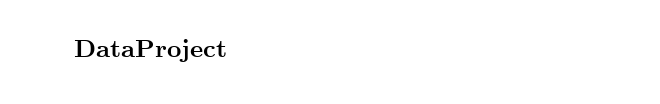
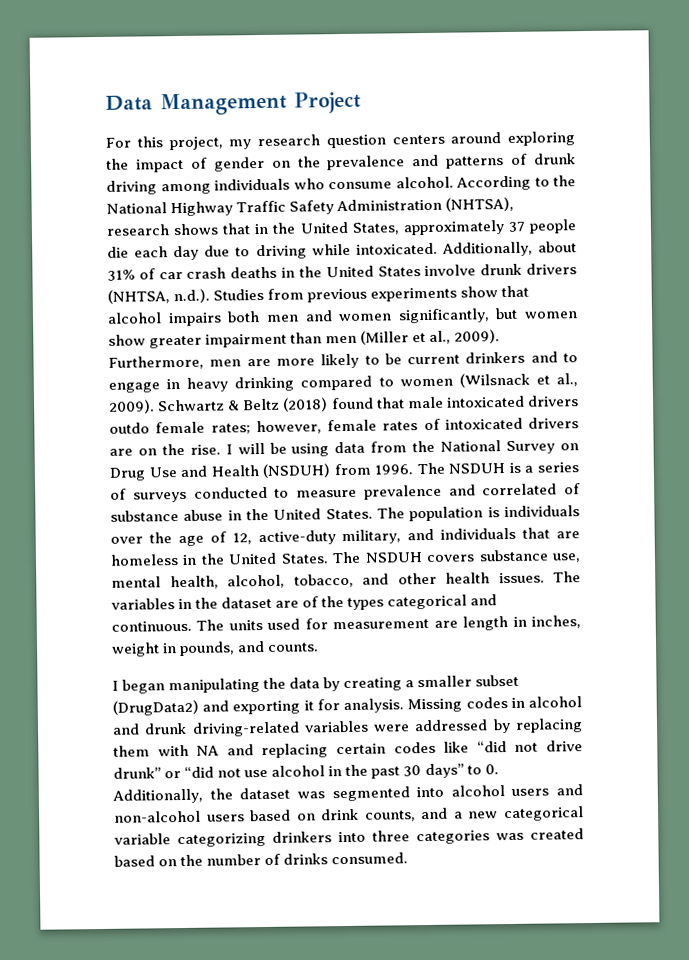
[74,39,227,62] DataProject -> [105,91,361,116] [105,131,575,151] [106,153,576,173] [106,175,576,195] [106,196,515,217] [106,219,577,236] [107,241,577,261] [107,263,577,281] [107,285,530,304] [107,307,578,327] [108,329,501,349] [108,351,579,370] [108,372,578,393] [109,395,579,414] [109,417,579,435] [109,440,579,457] [109,462,579,481] [110,483,581,503] [110,505,580,522] [110,527,580,547] [110,549,581,566] [111,571,581,590] [111,594,498,610] [111,615,582,632] [111,640,320,657] [112,674,520,694] [112,696,582,716] [112,718,583,737] [113,740,584,759] [113,763,499,779] [112,784,583,804] [114,806,584,823] [114,828,584,848] [114,852,409,867] Data Management Project // For this project, my research question centers around exploring the impact of gender on the prevalence and patterns of drunk driving among individuals who consume alcohol. According to the National Highway Traffic Safety Administration (NHTSA), research shows that in the United States, approximately 37 people die each day due to driving while intoxicated. Additionally, about 31% of car crash deaths in the United States involve drunk drivers (NHTSA, n.d.). Studies from previous experiments show that alcohol impairs both men and women significantly, but women show greater impairment than men (Miller et al., 2009). Furthermore, men are more likely to be current drinkers and to engage in heavy drinking compared to women (Wilsnack et al., 2009). Schwartz & Beltz (2018) found that male intoxicated drivers outdo female rates; however, female rates of intoxicated drivers are on the rise. I will be using data from the National Survey on Drug Use and Health (NSDUH) from 1996. The NSDUH is a series of surveys conducted to measure prevalence and correlated of substance abuse in the United States. The population is individuals over the age of 12, active-duty military, and individuals that are homeless in the United States. The NSDUH covers substance use, mental health, alcohol, tobacco, and other health issues. The variables in the dataset are of the types categorical and continuous. The units used for measurement are length in inches, weight in pounds, and counts. // I began manipulating the data by creating a smaller subset (DrugData2) and exporting it for analysis. Missing codes in alcohol and drunk driving-related variables were addressed by replacing them with NA and replacing certain codes like “did not drive drunk” or “did not use alcohol in the past 30 days” to 0. Additionally, the dataset was segmented into alcohol users and non-alcohol users based on drink counts, and a new categorical variable categorizing drinkers into three categories was created based on the number of drinks consumed.

